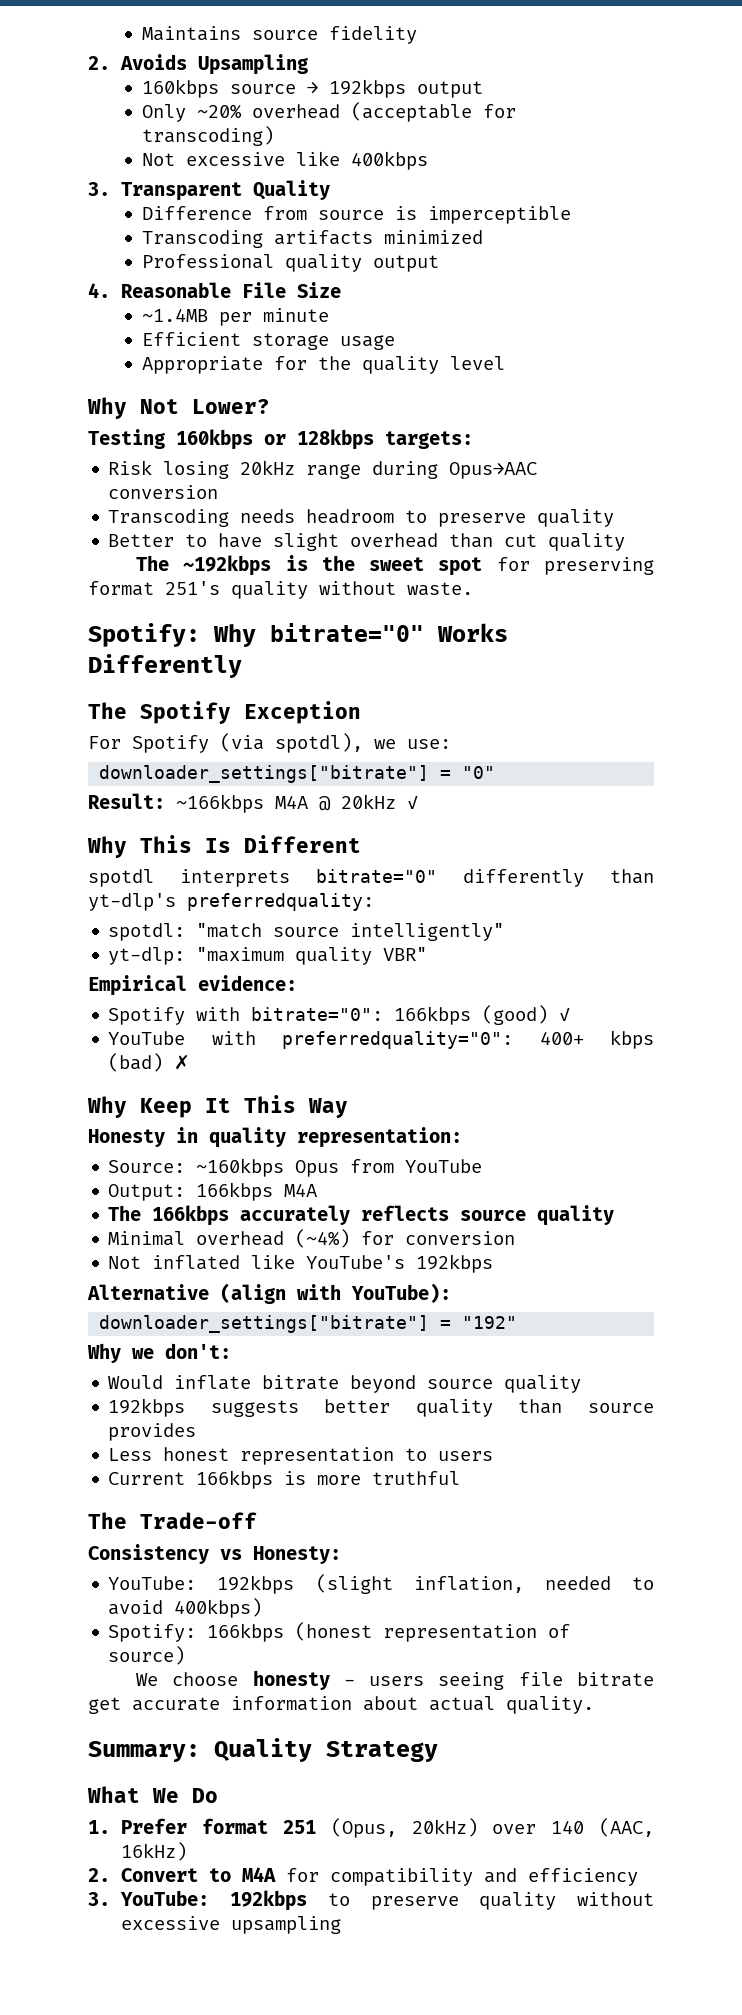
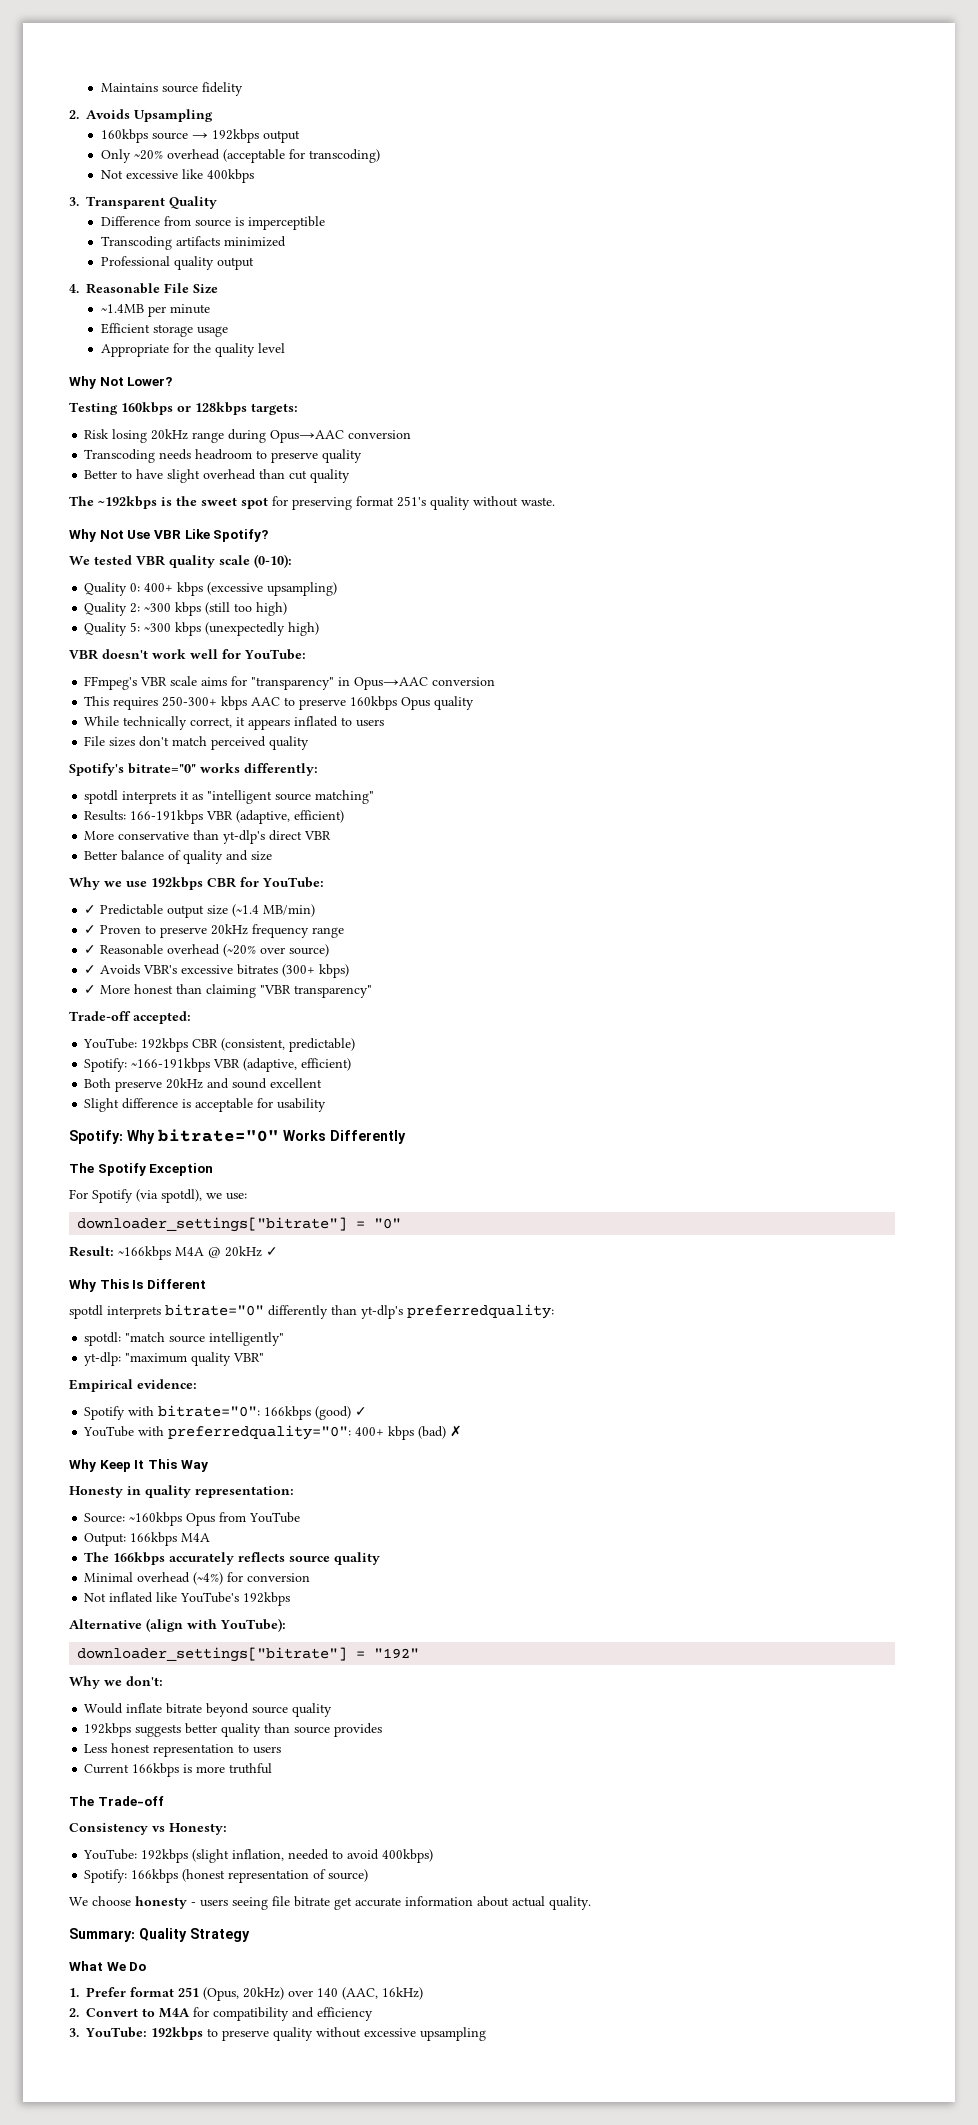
(473, 589) none -> [69,529,269,542] [69,554,292,568] [84,582,338,596] [84,602,288,616] [84,622,320,636] [69,649,306,660] [84,676,496,690] [84,696,475,710] [84,716,385,730] [84,736,310,750] [69,763,318,776] [84,790,375,804] [84,810,345,824] [84,830,332,844] [84,850,273,864] [69,877,324,890] [84,904,316,918] [84,924,345,938] [84,944,330,957] [84,964,350,978] [84,984,373,998] [69,1011,191,1024] [83,1038,356,1052] [84,1058,352,1072] [84,1078,323,1092] [84,1098,327,1112] // Why Not Use VBR Like Spotify? // We tested VBR quality scale (0-10): // Quality 0: 400+ kbps (excessive upsampling) // Quality 2: ~300 kbps (still too high) // Quality 5: ~300 kbps (unexpectedly high) // VBR doesn't work well for YouTube: // FFmpeg's VBR scale aims for "transparency" in Opus→AAC conversion // This requires 250-300+ kbps AAC to preserve 160kbps Opus quality // While technically correct, it appears inflated to users // File sizes don't match perceived quality // Spotify's bitrate="0" works differently: // spotdl interprets it as "intelligent source matching" // Results: 166-191kbps VBR (adaptive, efficient) // More conservative than yt-dlp's direct VBR // Better balance of quality and size // Why we use 192kbps CBR for YouTube: // ✓ Predictable output size (~1.4 MB/min) // ✓ Proven to preserve 20kHz frequency range // ✓ Reasonable overhead (~20% over source) // ✓ Avoids VBR's excessive bitrates (300+ kbps) // ✓ More honest than claiming "VBR transparency" // Trade-off accepted: // YouTube: 192kbps CBR (consistent, predictable) // Spotify: ~166-191kbps VBR (adaptive, efficient) // Both preserve 20kHz and sound excellent // Slight difference is acceptable for usability

